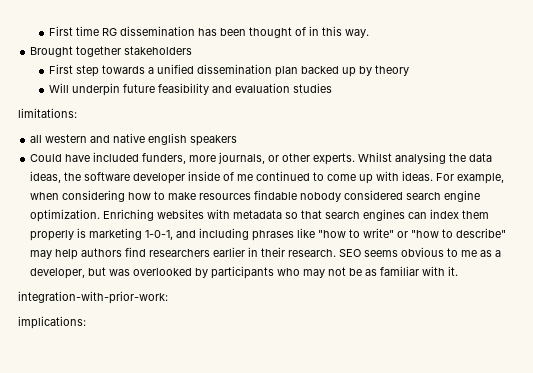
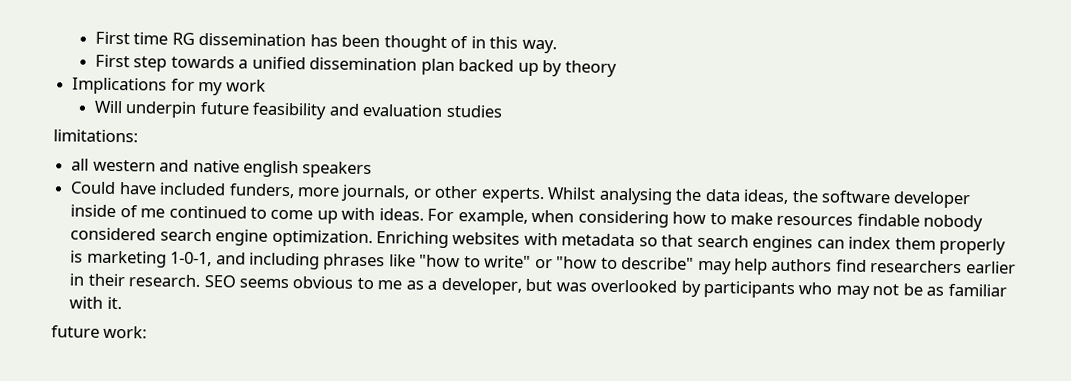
[30,46,193,57] // Brought together stakeholders -> (557, 46) none
(409, 70) none -> [72,77,266,96] // Implications for my work
[18,291,168,304] [18,316,86,329] integration-with-prior-work: // implications: -> [51,325,148,339] future work:

